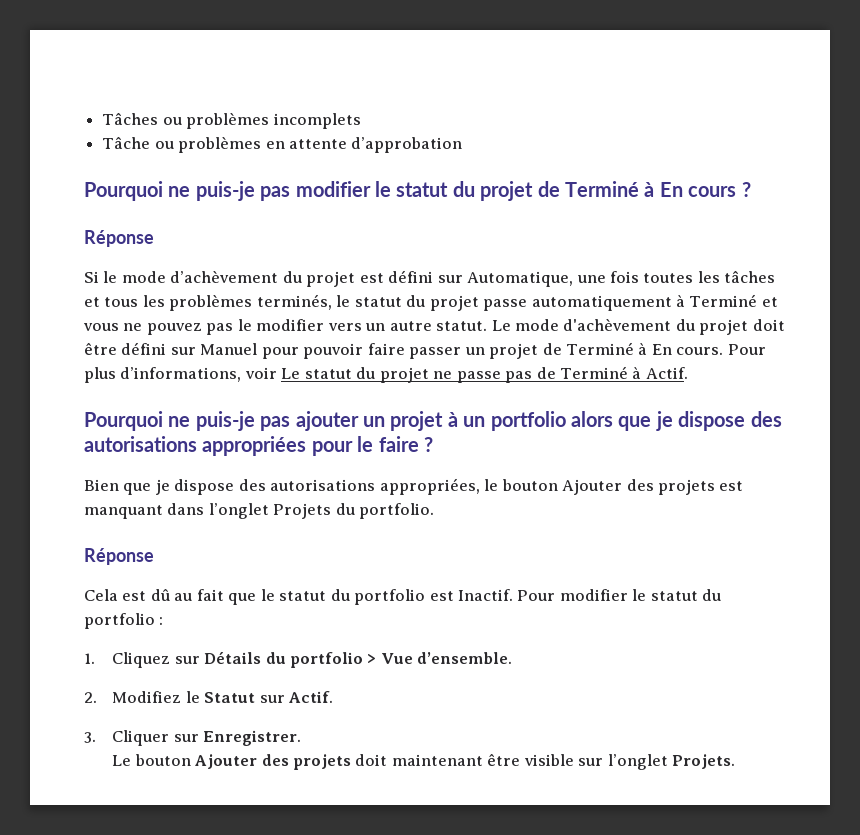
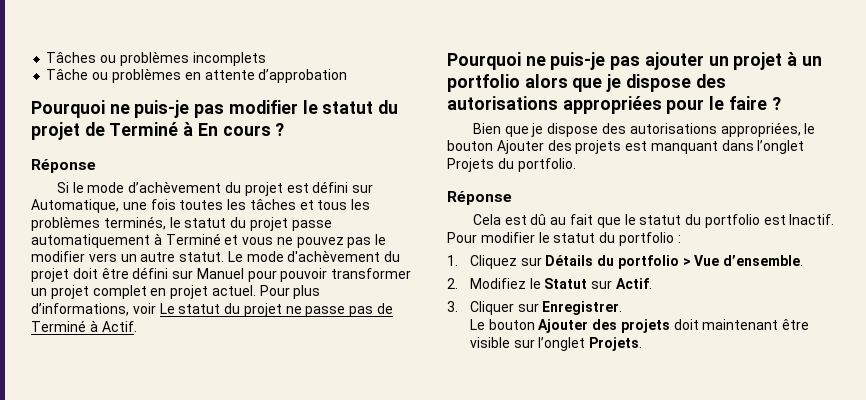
[367,342,724,359] faire passer un projet de Terminé à En cours. -> [331,268,412,279] [31,285,256,299] transformer un projet complet en projet actuel.

